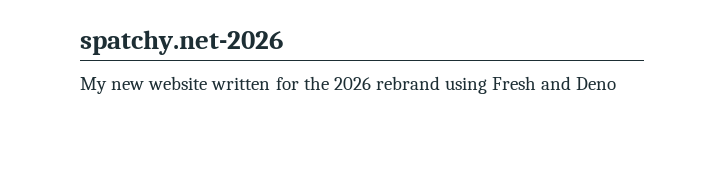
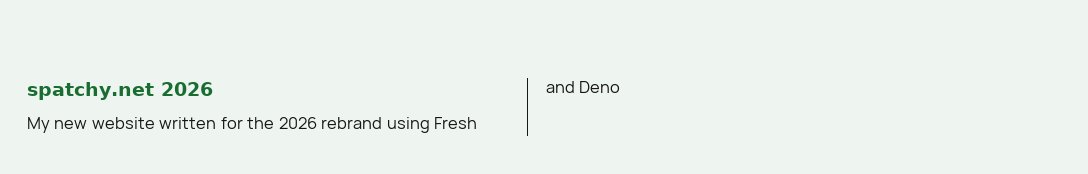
[80,30,284,55] spatchy.net-2026 -> [27,82,213,100] spatchy.net 2026

